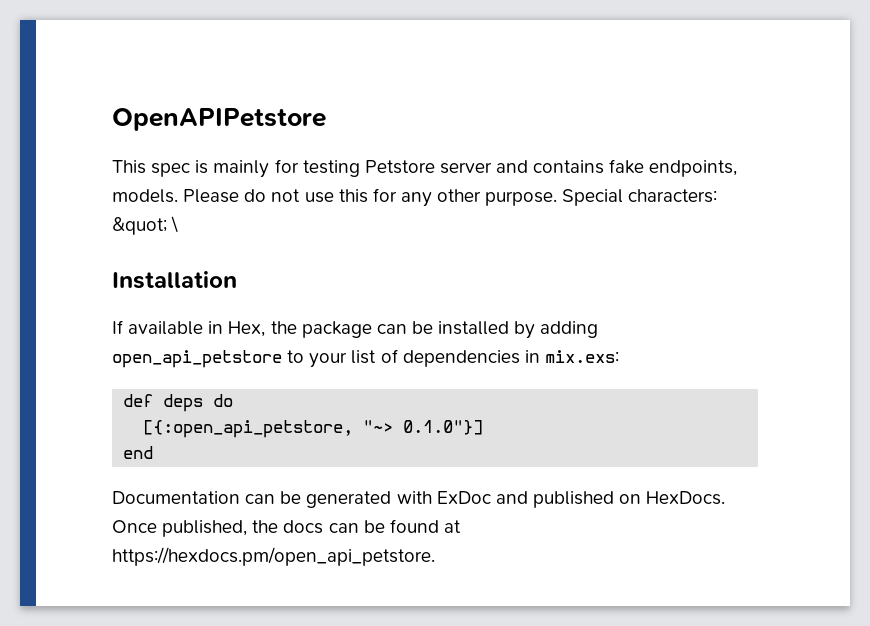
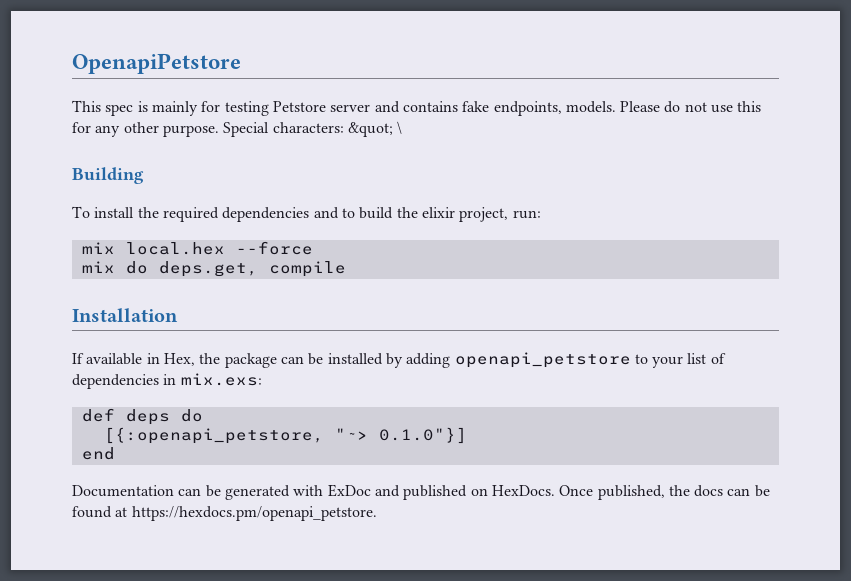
[112,108,326,131] OpenAPIPetstore -> [72,53,241,74] OpenapiPetstore
(179, 224) none -> [72,167,144,184] [72,206,541,222] [81,241,313,255] [81,261,346,277] // Building // To install the required dependencies and to build the elixir project, run: // mix local.hex --force // mix do deps.get, compile
[112,350,282,368] open_api_petstore -> [454,352,631,368] openapi_petstore
[143,420,354,438] [{:open_api_petstore, -> [103,427,324,444] [{:openapi_petstore,
[112,547,435,566] https://hexdocs.pm/open_api_petstore. -> [131,506,377,521] https://hexdocs.pm/openapi_petstore.

